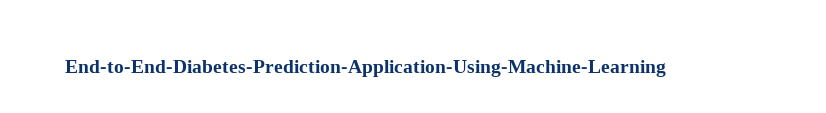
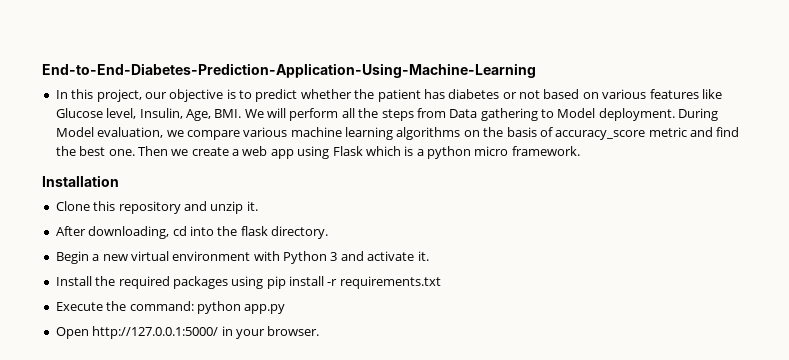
(666, 68) none -> [55,89,722,102] [55,108,719,121] [55,127,740,140] [55,146,580,159] [42,175,119,187] [55,201,258,214] [55,226,328,239] [55,251,429,264] [55,276,441,289] [55,301,286,314] [55,326,320,339] // In this project, our objective is to predict whether the patient has diabetes or not based on various features like Glucose level, Insulin, Age, BMI. We will perform all the steps from Data gathering to Model deployment. During Model evaluation, we compare various machine learning algorithms on the basis of accuracy_score metric and find the best one. Then we create a web app using Flask which is a python micro framework. // Installation // Clone this repository and unzip it. // After downloading, cd into the flask directory. // Begin a new virtual environment with Python 3 and activate it. // Install the required packages using pip install -r requirements.txt // Execute the command: python app.py // Open http://127.0.0.1:5000/ in your browser.

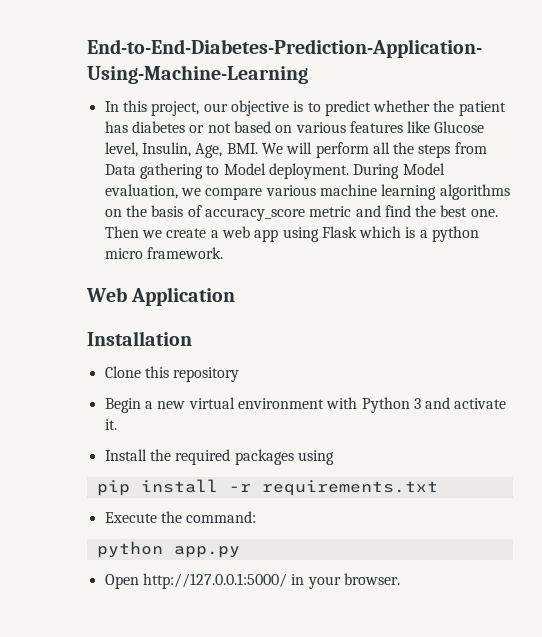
(580, 151) none -> [86,287,236,306] // Web Application
[183,201,258,214] [55,226,328,239] and unzip it. // After downloading, cd into the flask directory. -> (240, 374) none
(264, 282) none -> (334, 457) //
(194, 306) none -> (257, 517) //

